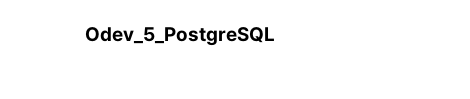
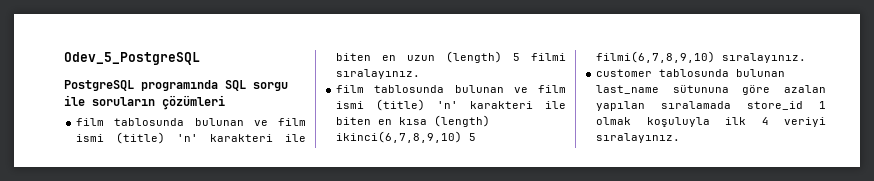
(275, 36) none -> [64,80,288,91] [64,95,225,110] [76,118,306,126] [76,132,306,144] [336,51,566,63] [336,69,421,79] [336,85,566,93] [336,99,566,111] [336,115,491,127] [336,131,477,143] [596,51,807,63] [596,69,786,77] [596,85,826,95] [596,101,826,111] [596,117,826,127] [596,133,681,143] // PostgreSQL programında SQL sorgu ile soruların çözümleri // film tablosunda bulunan ve film ismi (title) 'n' karakteri ile biten en uzun (length) 5 filmi sıralayınız. // film tablosunda bulunan ve film ismi (title) 'n' karakteri ile biten en kısa (length) ikinci(6,7,8,9,10) 5 filmi(6,7,8,9,10) sıralayınız. // customer tablosunda bulunan last_name sütununa göre azalan yapılan sıralamada store_id 1 olmak koşuluyla ilk 4 veriyi sıralayınız.

